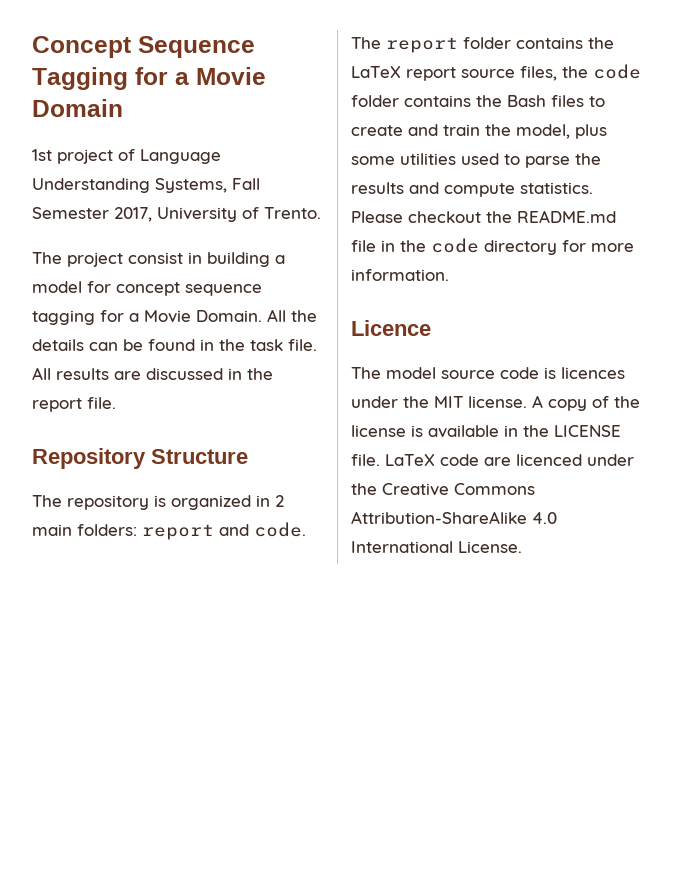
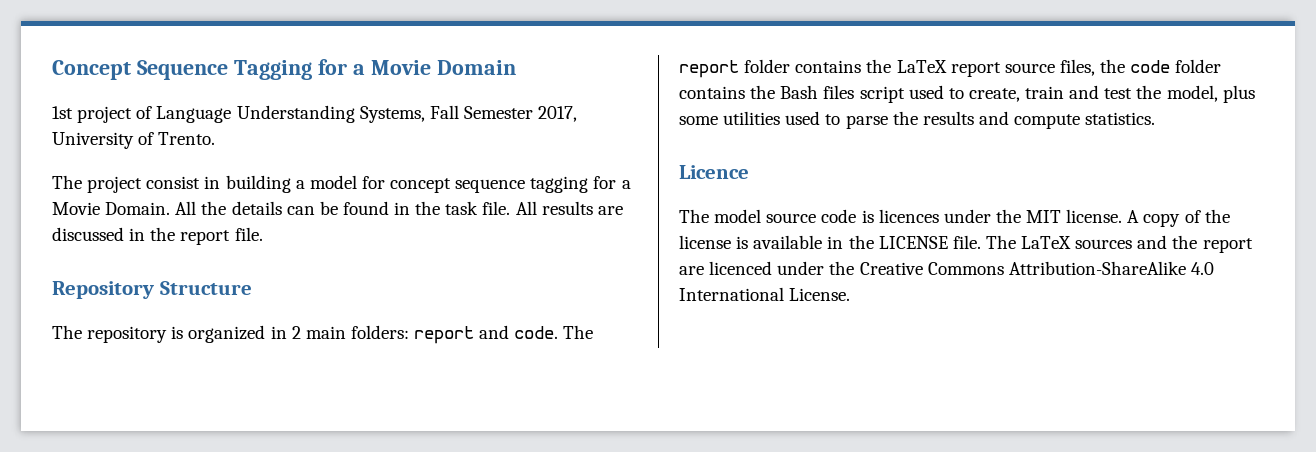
[589,96,605,107] [351,124,480,136] to create and train -> [859,85,1133,103] script used to create, train and test
[351,210,616,223] [351,238,634,255] [351,269,449,281] Please checkout the README.md file in the code directory for more information. -> (1156, 118) none
[385,454,479,466] LaTeX code -> [985,235,1253,253] The LaTeX sources and the report

